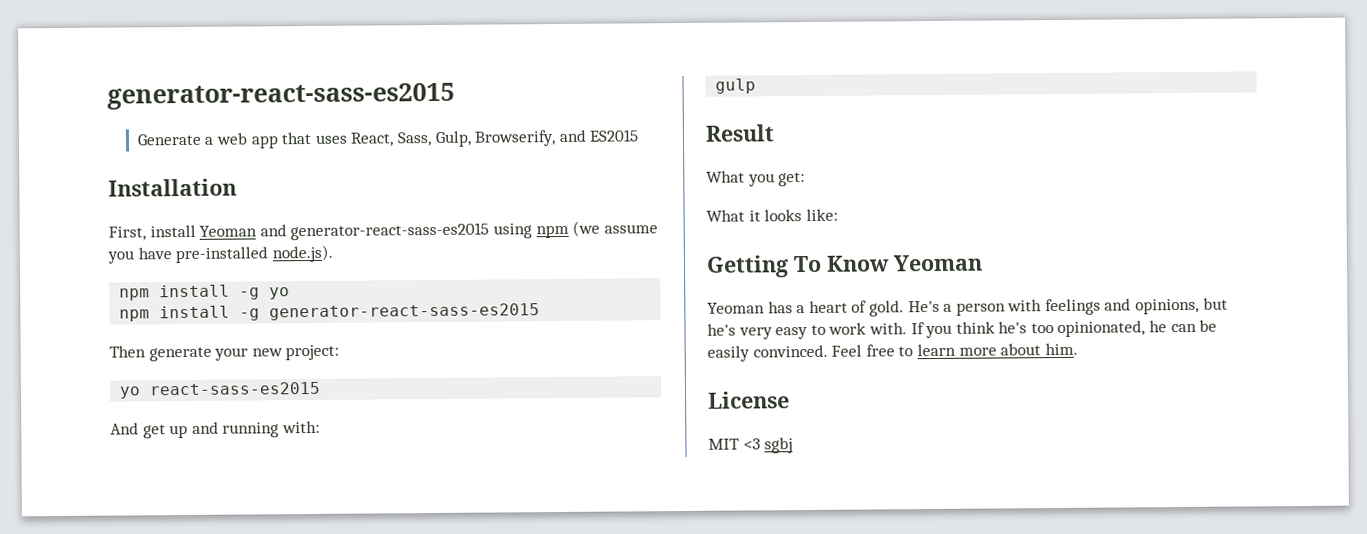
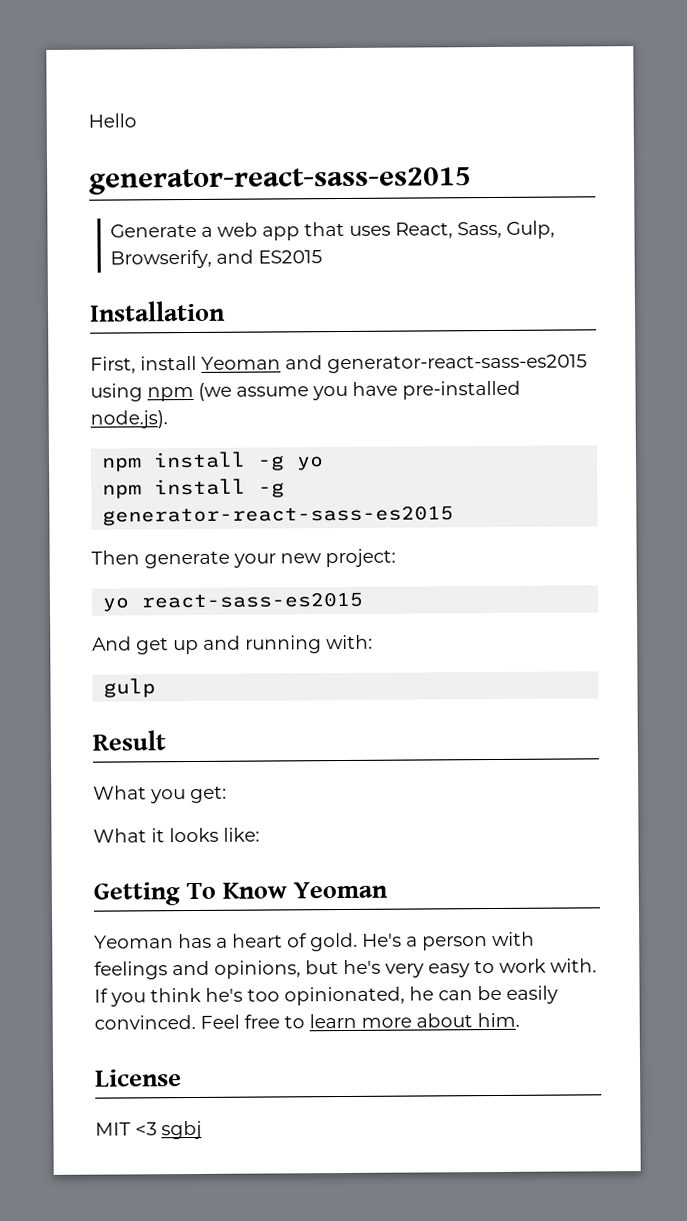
(107, 96) none -> [88,113,137,128] Hello //

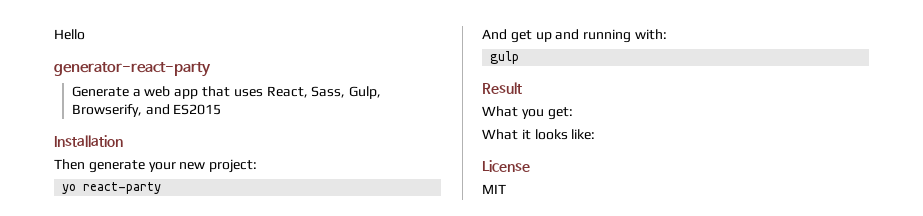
[89,167,472,195] generator-react-sass-es2015 -> [54,62,211,77] generator-react-party
[90,354,587,374] [90,380,521,402] [90,410,168,429] [101,451,325,472] [102,478,286,499] [102,505,455,526] // First, install Yeoman and generator-react-sass-es2015 using npm (we assume you have pre-installed node.js). // npm install -g yo // npm install -g generator-react-sass-es2015 -> (123, 141) none
[141,591,364,609] react-sass-es2015 -> [83,182,162,194] react-party
[93,881,389,906] [94,931,535,952] [94,958,597,980] [94,985,558,1007] [94,1012,520,1030] // Getting To Know Yeoman // Yeoman has a heart of gold. He's a person with feelings and opinions, but he's very easy to work with. If you think he's too opinionated, he can be easily convinced. Feel free to learn more about him. -> (596, 134) none
[135,1120,202,1140] <3 sgbj -> (506, 189) none

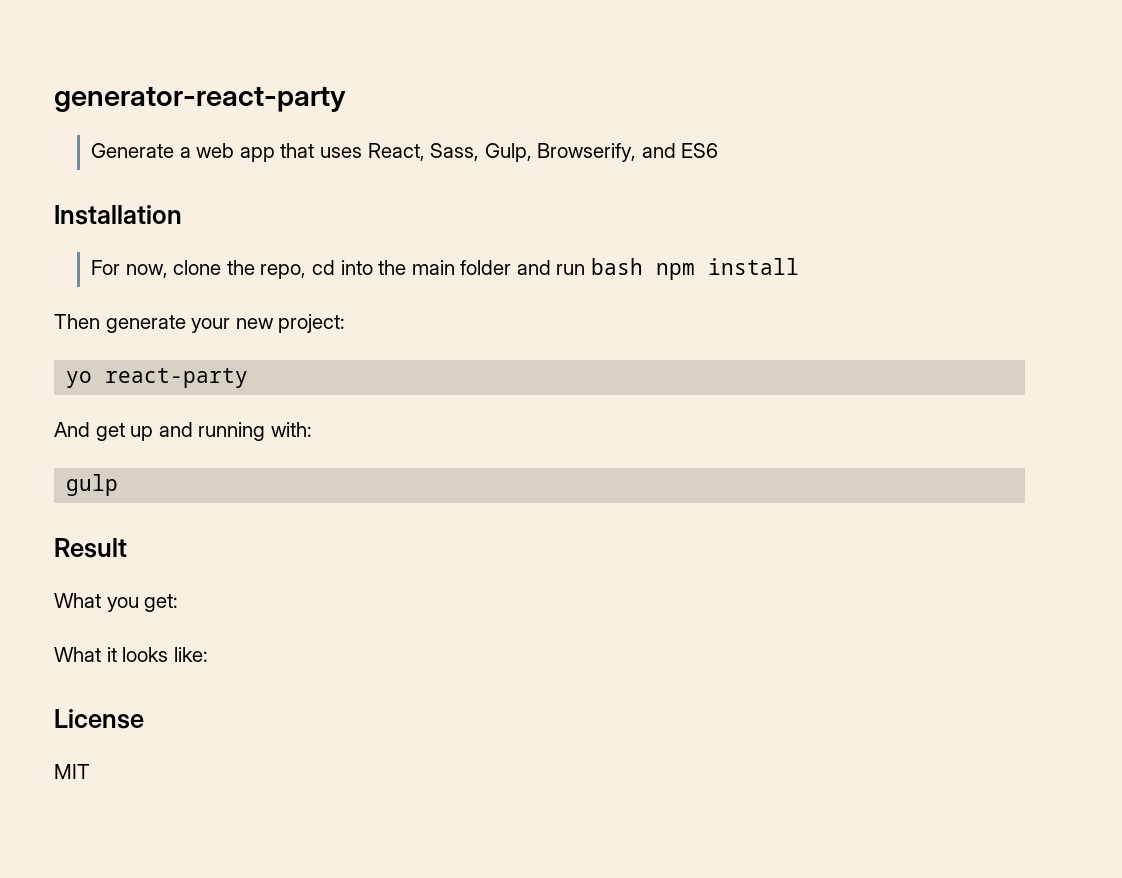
[54,29,85,40] Hello // -> (54, 99) none
[173,104,222,115] ES2015 -> [681,143,719,158] ES6
(123, 141) none -> [91,258,799,280] // For now, clone the repo, cd into the main folder and run bash npm install

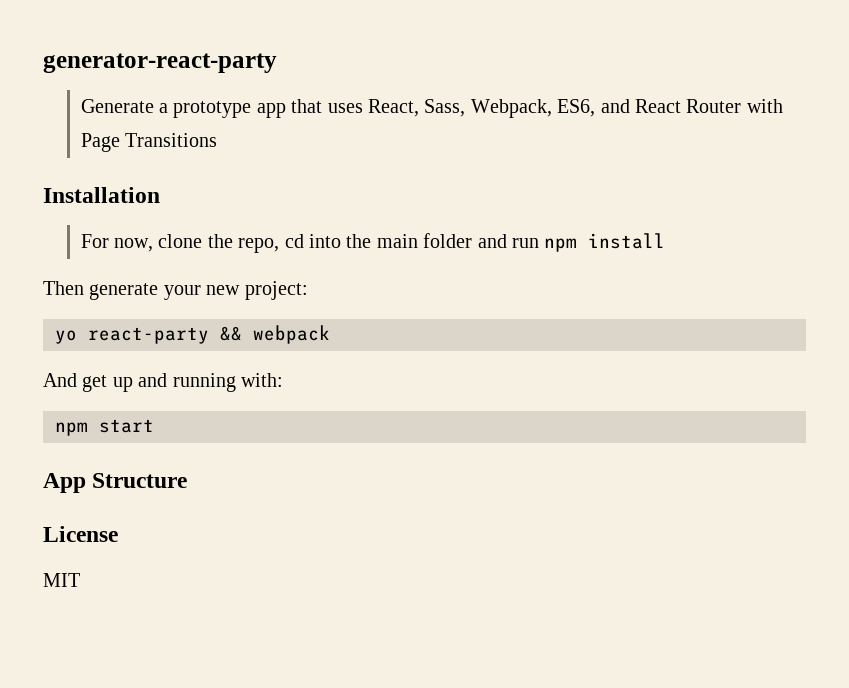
[196,143,235,158] web -> [173,101,252,118] prototype
[484,143,719,162] Gulp, Browserify, and ES6 -> [470,99,783,118] [80,133,218,152] Webpack, ES6, and React Router with Page Transitions
[590,258,643,275] bash -> (540, 243) none
(249, 378) none -> [220,325,330,344] && webpack
[66,474,119,496] [54,538,127,558] [54,593,179,612] [54,647,208,662] gulp // Result // What you get: // What it looks like: -> [55,419,154,436] [43,473,188,493] npm start // App Structure

